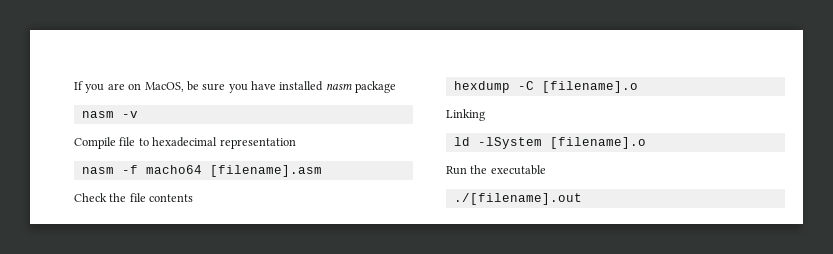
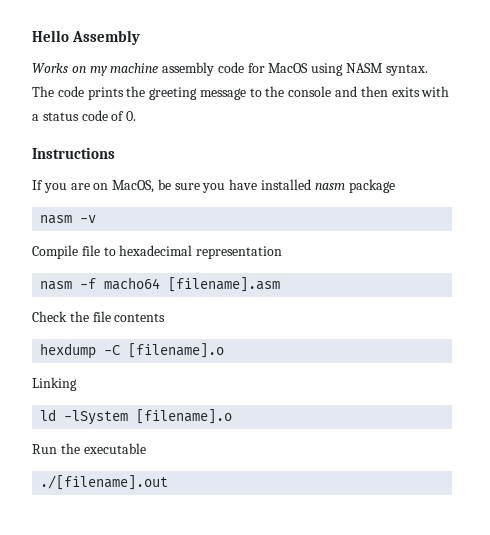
(74, 85) none -> [32,30,140,45] [32,62,428,76] [32,86,450,100] [32,110,137,121] [32,147,115,159] Hello Assembly // Works on my machine assembly code for MacOS using NASM syntax. The code prints the greeting message to the console and then exits with a status code of 0. // Instructions //

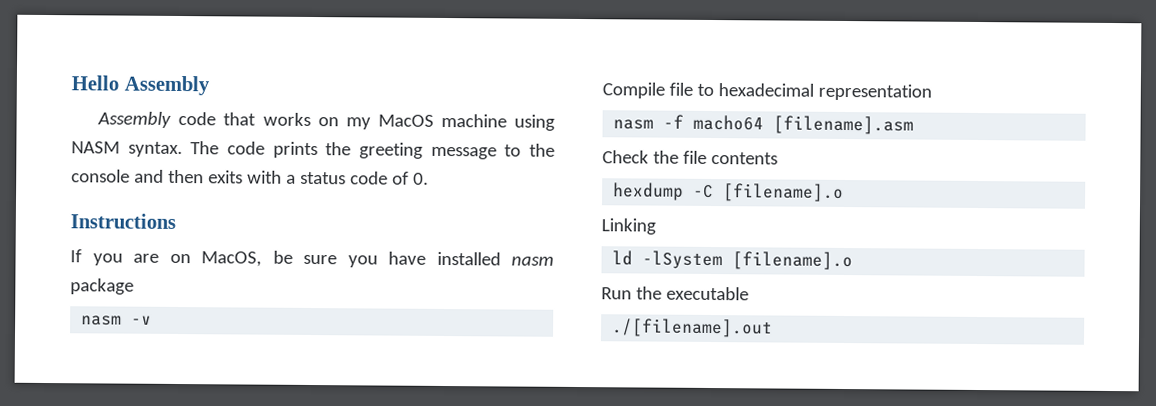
[32,62,309,76] Works on my machine assembly code for MacOS -> [97,111,507,130] Assembly code that works on my MacOS machine

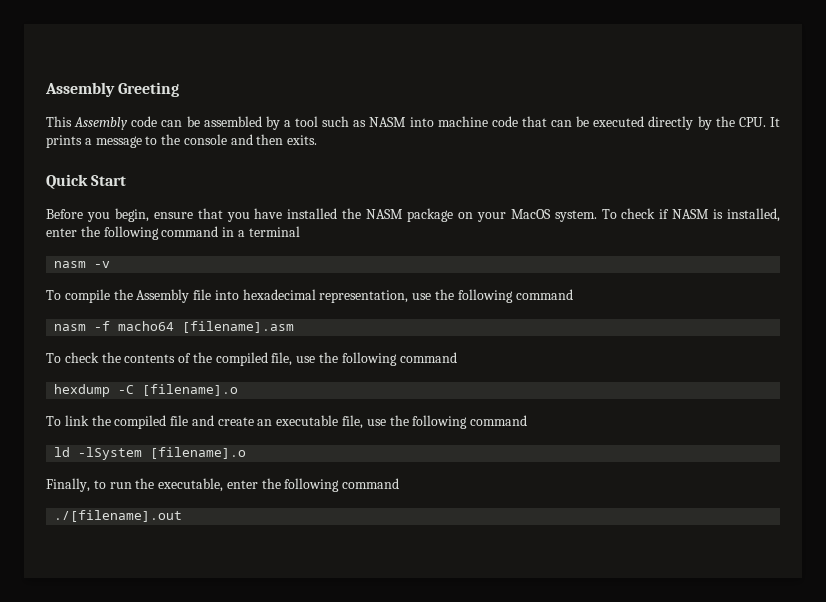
[71,75,210,96] [97,111,555,131] [71,141,423,159] Hello Assembly // Assembly code that works on my MacOS machine using NASM syntax. The code prints the greeting -> [45,82,180,97] [46,116,781,130] [46,135,92,148] Assembly Greeting // This Assembly code can be assembled by a tool such as NASM into machine code that can be executed directly by the CPU. It prints a
[207,170,429,185] [70,213,176,229] [70,249,337,267] exits with a status code of 0. // Instructions // If you are on MacOS, be sure -> [287,135,318,145] [46,174,127,189] [46,208,223,222] exits. // Quick Start // Before you begin, ensure that
[511,256,554,266] nasm -> [342,208,404,219] the NASM
[81,315,153,326] [602,82,932,101] [613,114,915,135] [602,150,778,165] [613,182,845,202] [601,218,656,235] [612,250,854,271] [601,286,749,301] // nasm -v // Compile file to hexadecimal representation // nasm -f macho64 [filename].asm // Check the file contents // hexdump -C [filename].o // Linking // ld -lSystem [filename].o // Run the executable -> [457,208,780,222] [46,226,300,240] [54,261,111,268] [46,289,573,303] [54,321,295,333] [46,352,457,366] [54,384,239,397] [46,415,528,429] [54,447,247,460] [46,478,400,492] on your MacOS system. To check if NASM is installed, enter the following command in a terminal // nasm -v // To compile the Assembly file into hexadecimal representation, use the following command // nasm -f macho64 [filename].asm // To check the contents of the compiled file, use the following command // hexdump -C [filename].o // To link the compiled file and create an executable file, use the following command // ld -lSystem [filename].o // Finally, to run the executable, enter the following command

